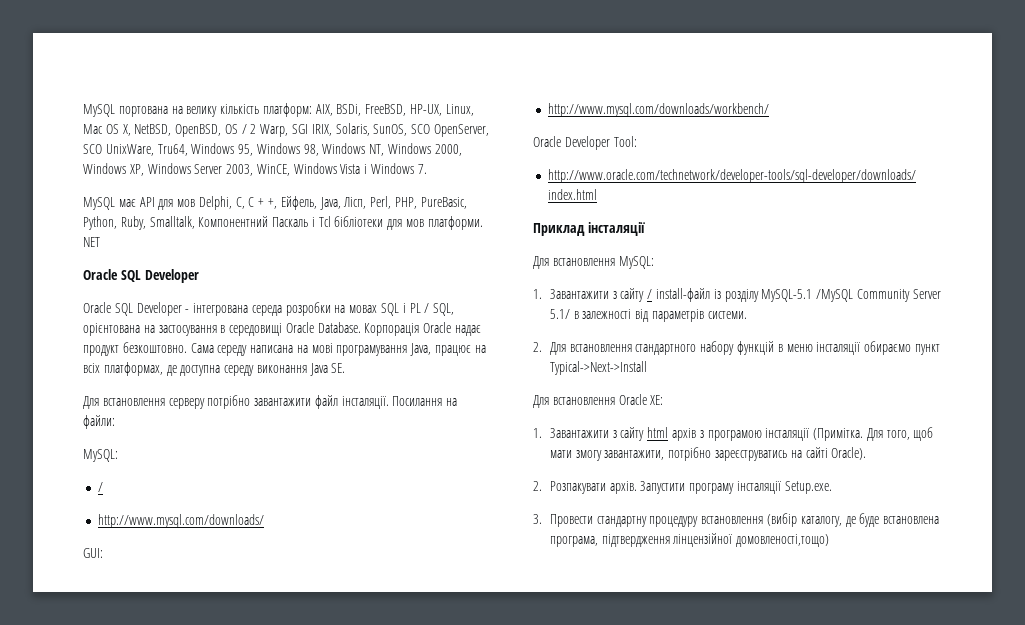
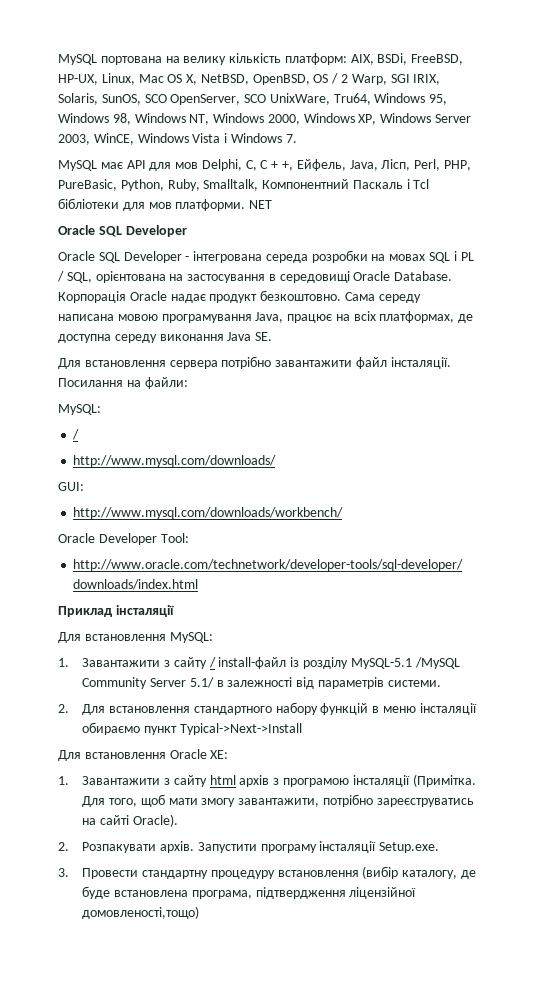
[296,343,333,353] на мові -> [117,314,158,321] мовою
[168,398,205,409] серверу -> [169,360,218,369] сервера
[672,533,733,547] лінцензійної -> [349,887,417,899] ліцензійної

